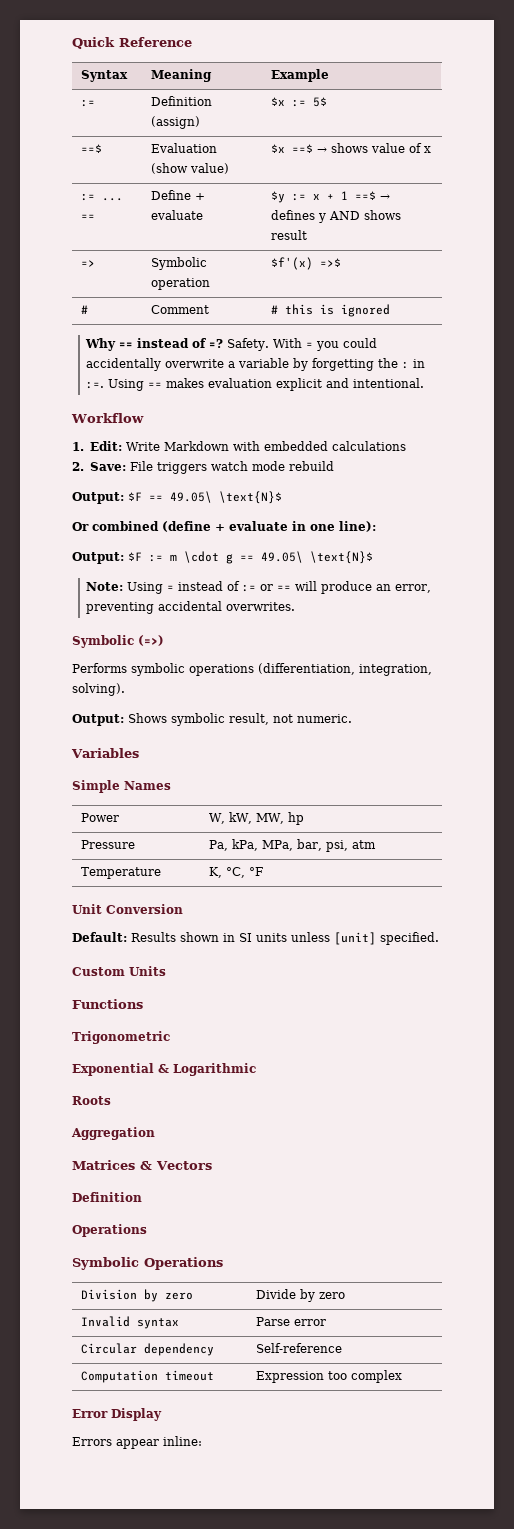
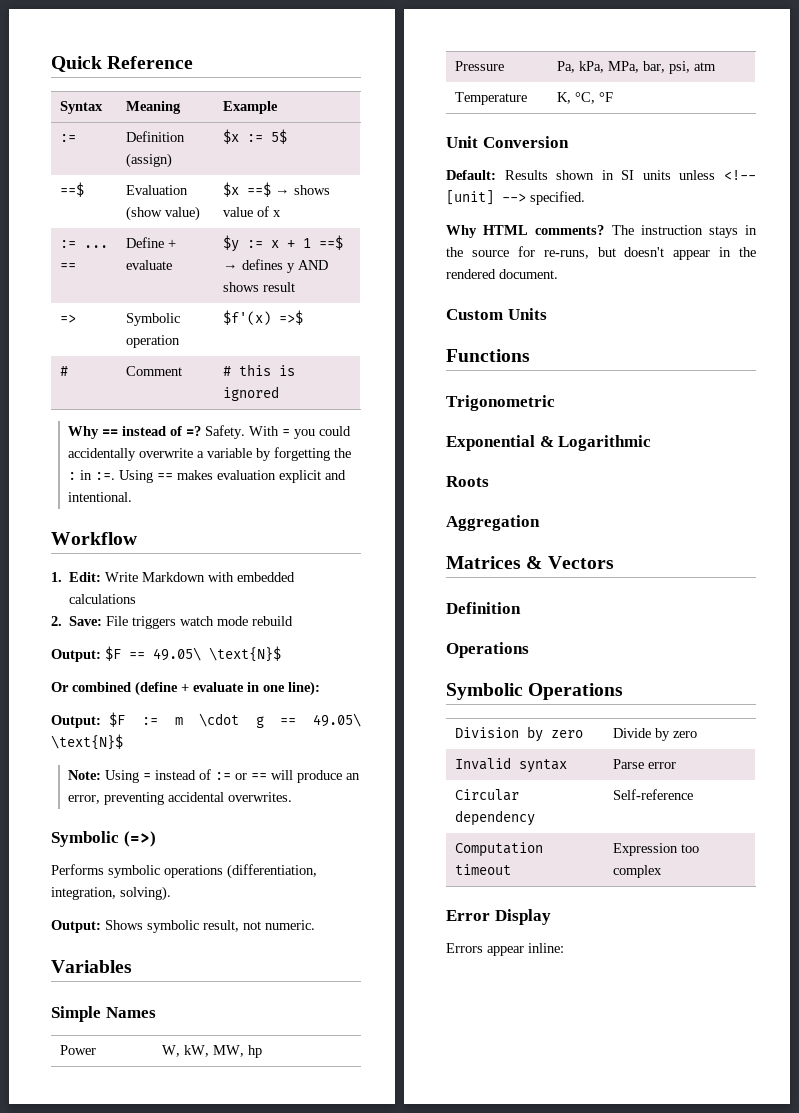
[334,932,439,945] [unit] specified. -> [724,170,756,180] [446,190,585,205] [446,225,757,238] [446,246,756,260] [446,269,558,279] <!-- [unit] --> specified. // Why HTML comments? The instruction stays in the source for re-runs, but doesn't appear in the rendered document.

